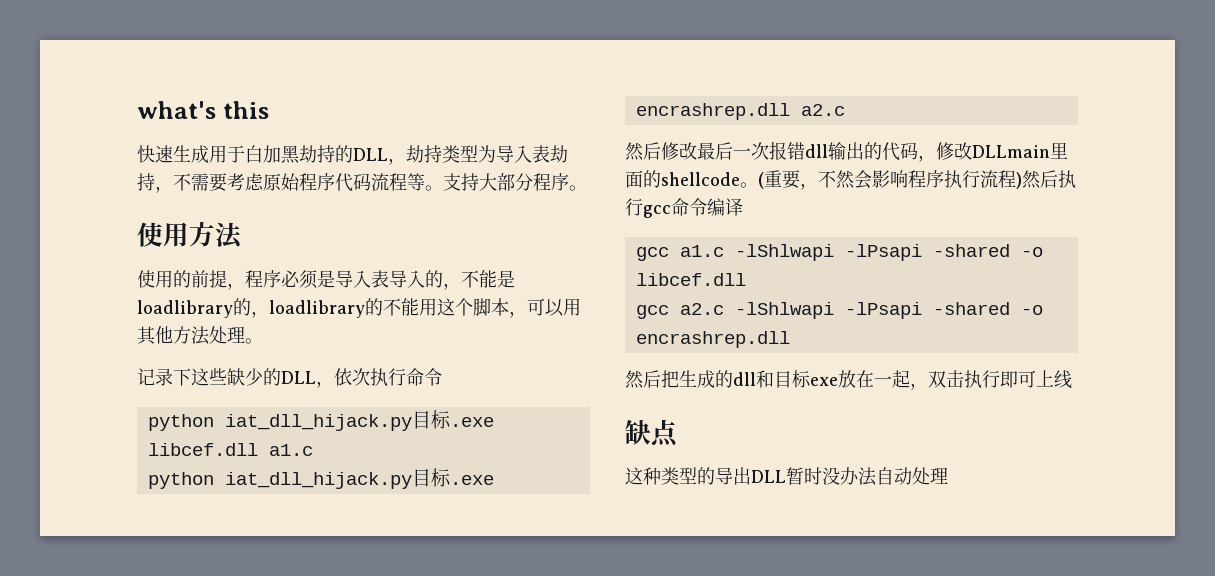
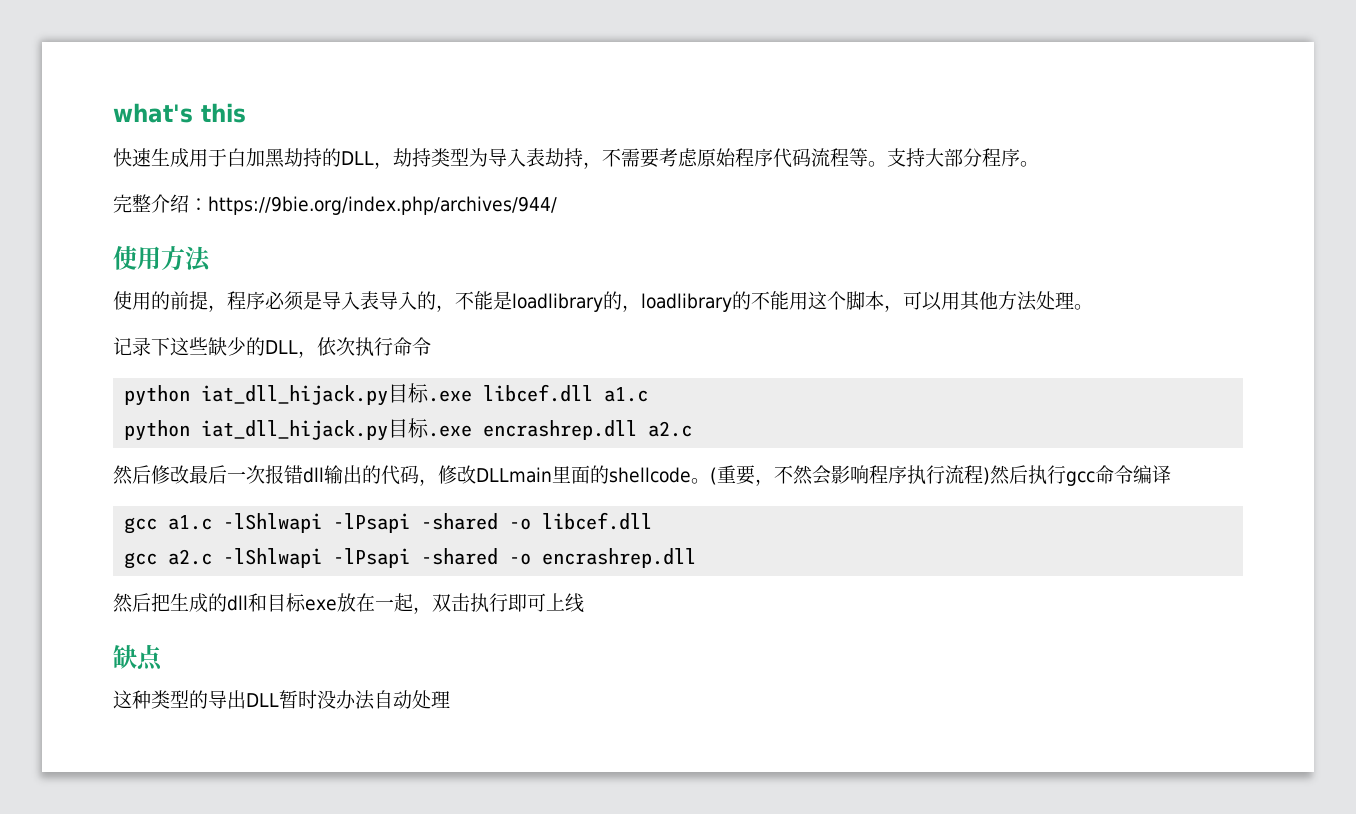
(587, 188) none -> [113,194,557,215] // 完整介绍：https://9bie.org/index.php/archives/944/

